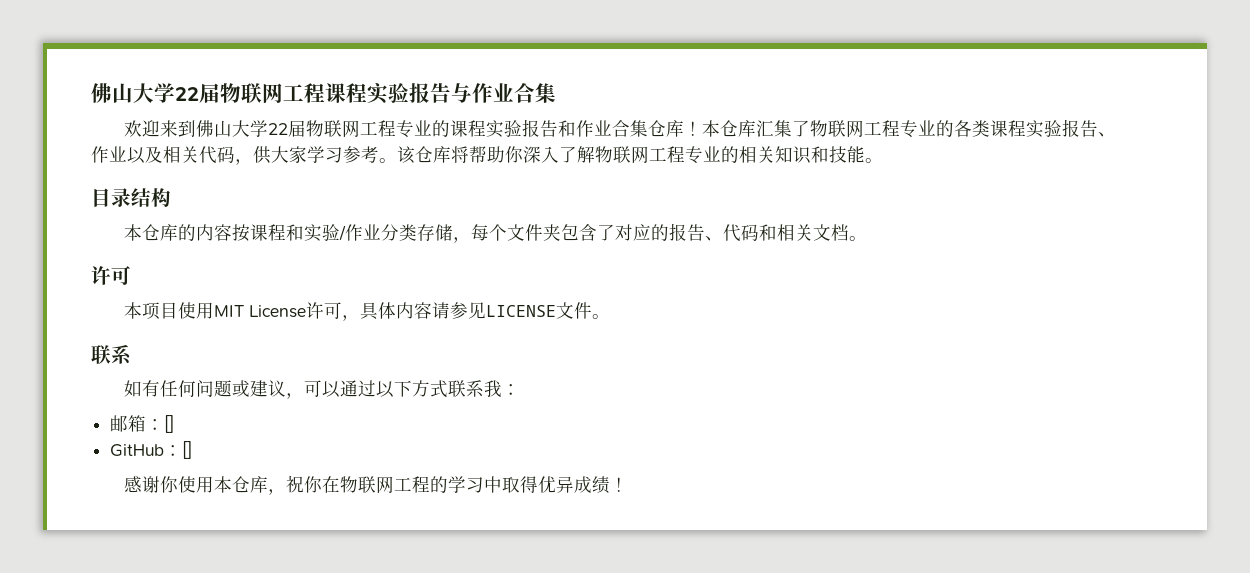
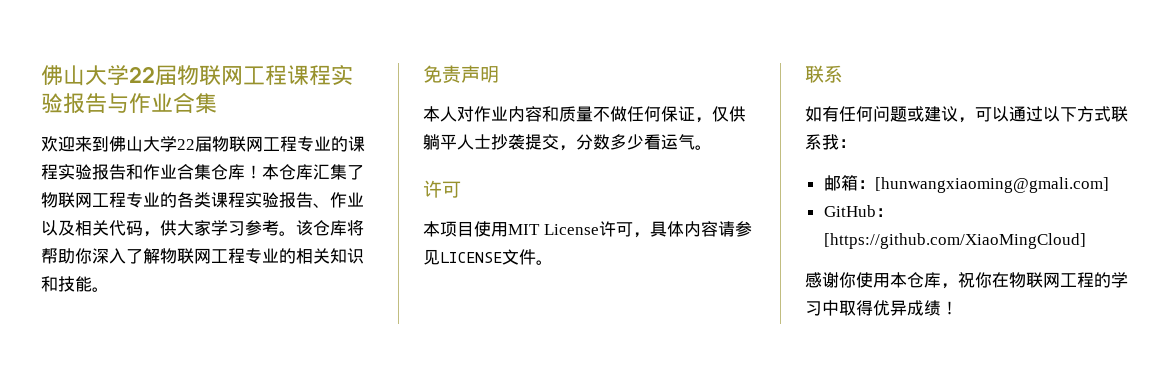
[91,188,171,207] [123,223,849,243] 目录结构 // 本仓库的内容按课程和实验/作业分类存储，每个文件夹包含了对应的报告、代码和相关文档 -> [423,65,499,83] [423,106,746,123] [423,134,695,151] 免责声明 // 本人对作业内容和质量不做任何保证，仅供躺平人士抄袭提交，分数多少看运气
[164,415,175,433] [] -> [874,177,1109,193] [hunwangxiaoming@gmali.com]
[182,441,193,459] [] -> [823,233,1086,249] [https://github.com/XiaoMingCloud]

